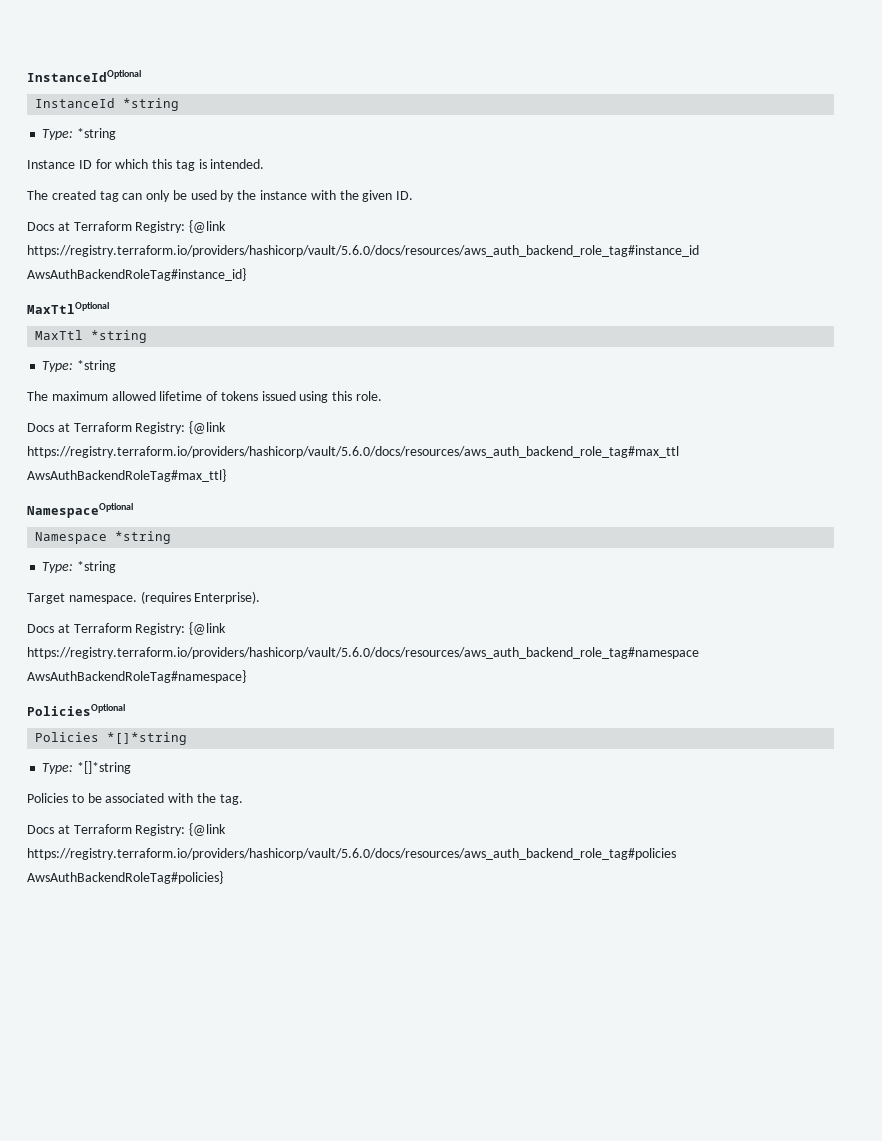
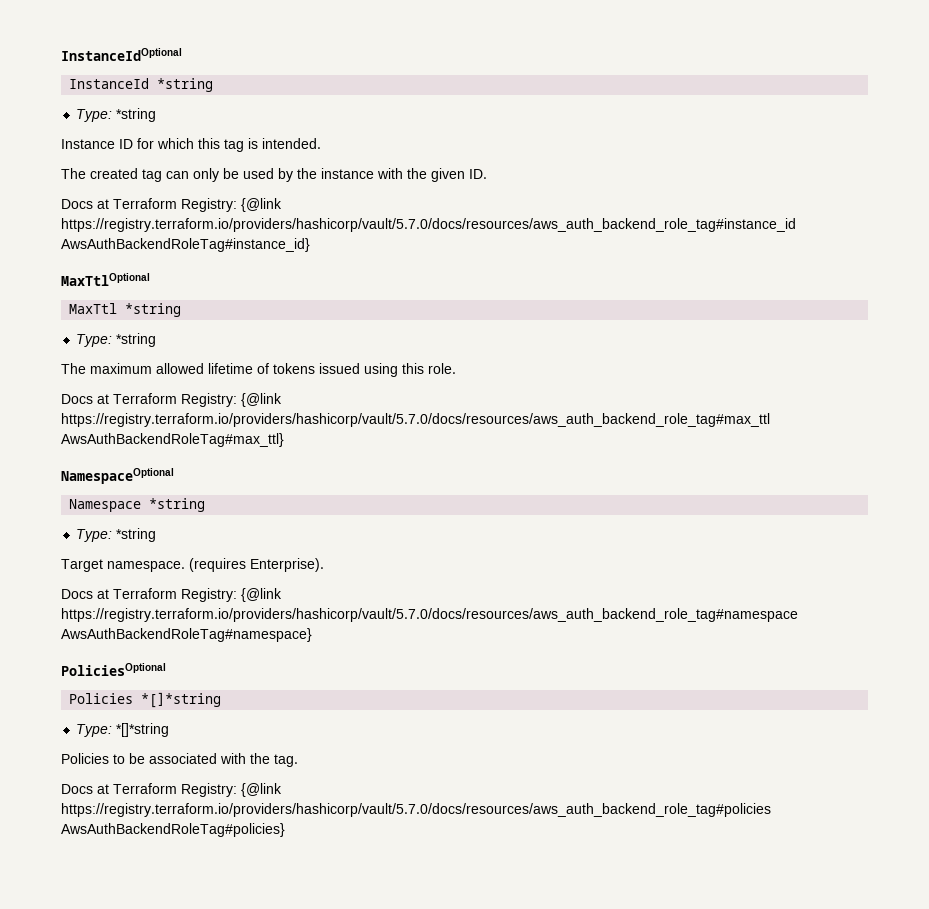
[27,245,699,257] https://registry.terraform.io/providers/hashicorp/vault/5.6.0/docs/resources/aws_auth_backend_role_tag#instance_id -> [61,218,796,232] https://registry.terraform.io/providers/hashicorp/vault/5.7.0/docs/resources/aws_auth_backend_role_tag#instance_id
[27,446,679,458] https://registry.terraform.io/providers/hashicorp/vault/5.6.0/docs/resources/aws_auth_backend_role_tag#max_ttl -> [61,413,770,427] https://registry.terraform.io/providers/hashicorp/vault/5.7.0/docs/resources/aws_auth_backend_role_tag#max_ttl
[27,647,699,659] https://registry.terraform.io/providers/hashicorp/vault/5.6.0/docs/resources/aws_auth_backend_role_tag#namespace -> [61,608,798,622] https://registry.terraform.io/providers/hashicorp/vault/5.7.0/docs/resources/aws_auth_backend_role_tag#namespace
[27,848,676,860] https://registry.terraform.io/providers/hashicorp/vault/5.6.0/docs/resources/aws_auth_backend_role_tag#policies -> [61,803,771,817] https://registry.terraform.io/providers/hashicorp/vault/5.7.0/docs/resources/aws_auth_backend_role_tag#policies

